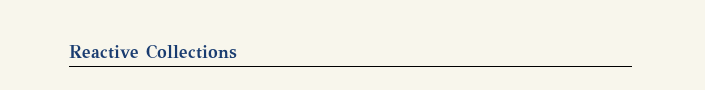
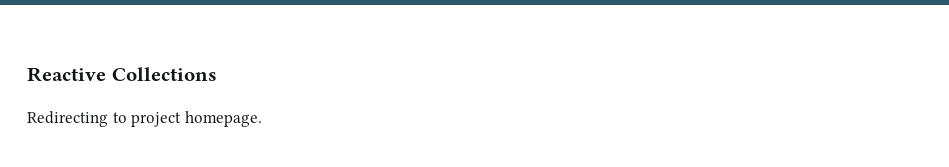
(237, 51) none -> [27,111,262,127] // Redirecting to project homepage.

